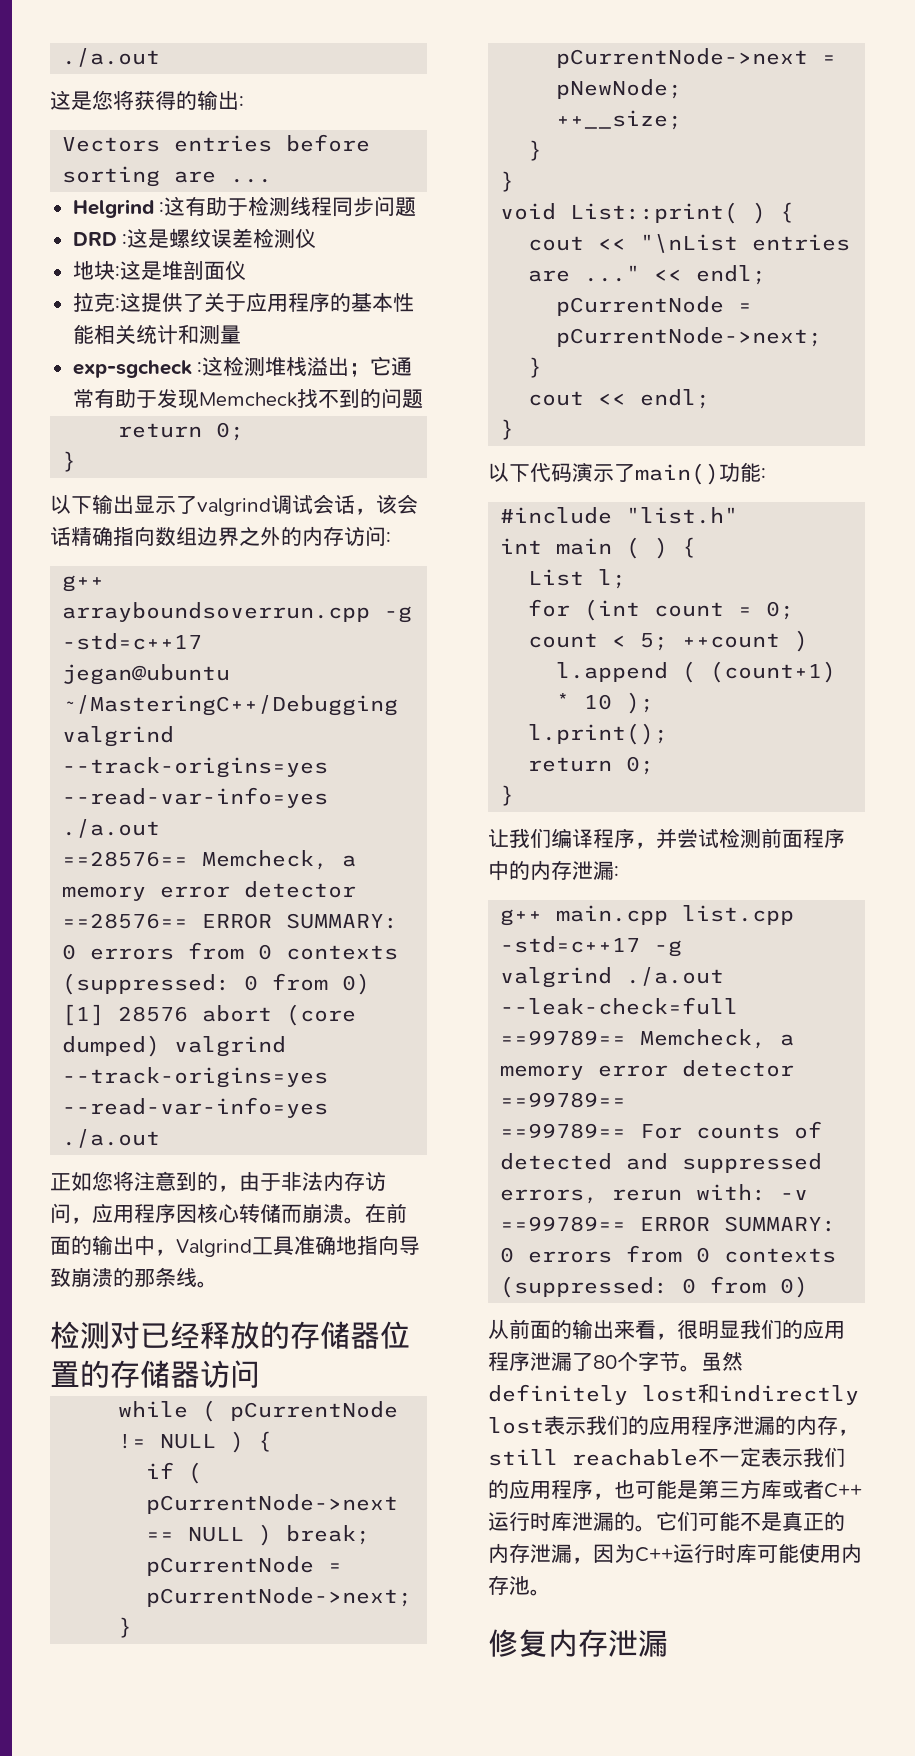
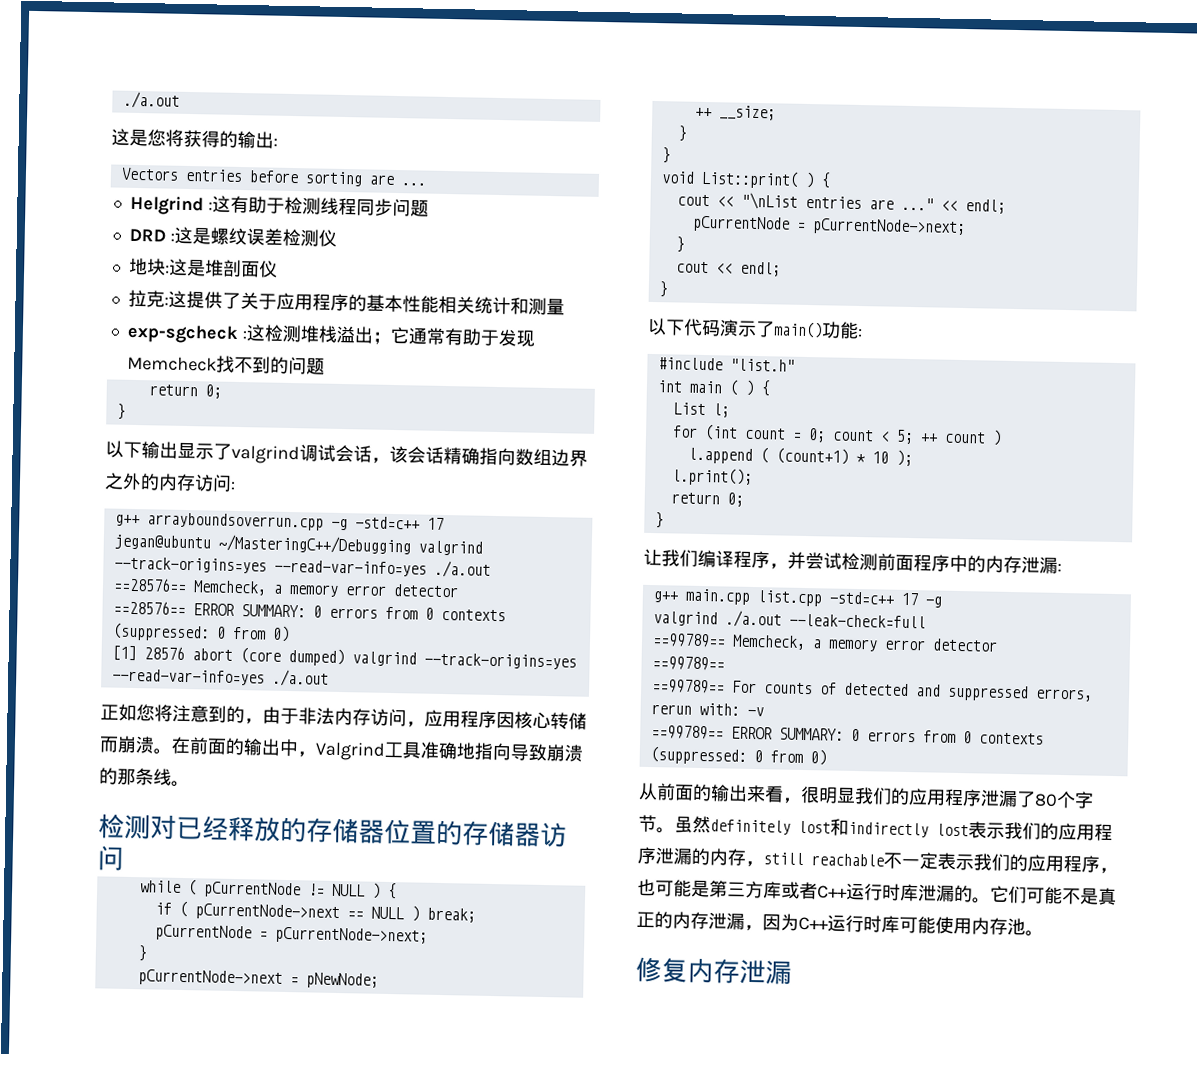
[62,633,203,650] -std=c++17 -> [354,516,444,530] -std=c++ 17
[556,110,683,130] ++__size; -> [694,105,776,121] ++ __size;
[682,633,781,648] ++count -> [919,431,986,444] ++ count
[500,936,641,953] -std=c++17 -> [828,591,919,606] -std=c++ 17

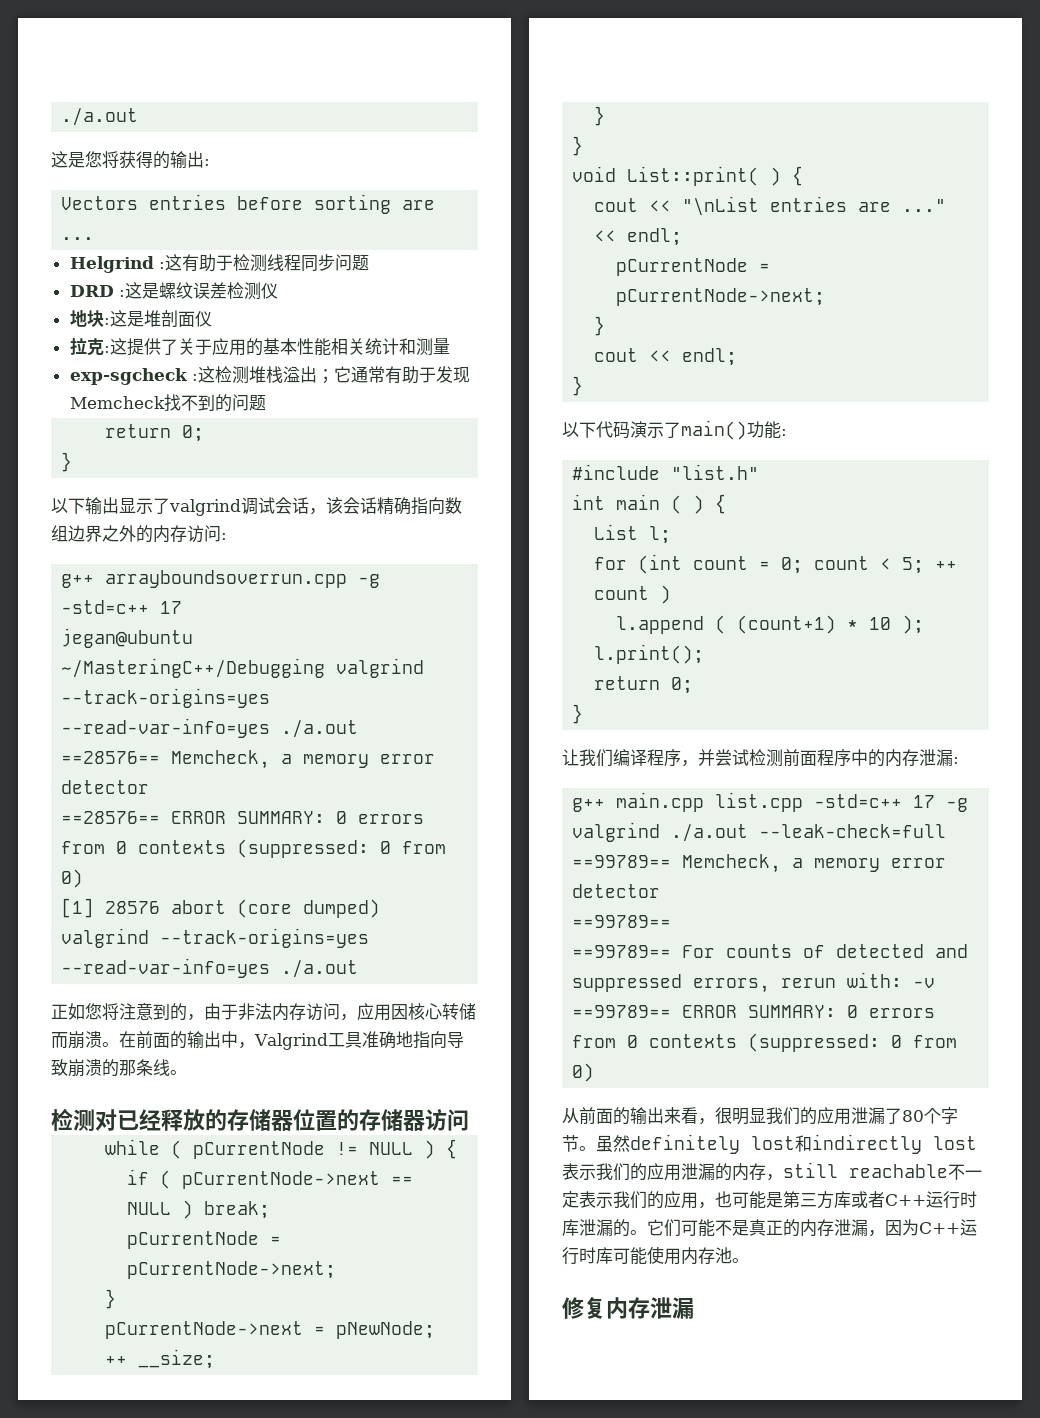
[311,293,349,312] 程序 -> (246, 347) none
[460,710,497,729] 程序 -> (391, 1012) none
[944,788,982,807] 程序 -> (851, 1116) none
[1094,823,1113,841] [637,846,657,865] 程序 -> (681, 1172) none
[1063,855,1100,873] 程序 -> (698, 1200) none

